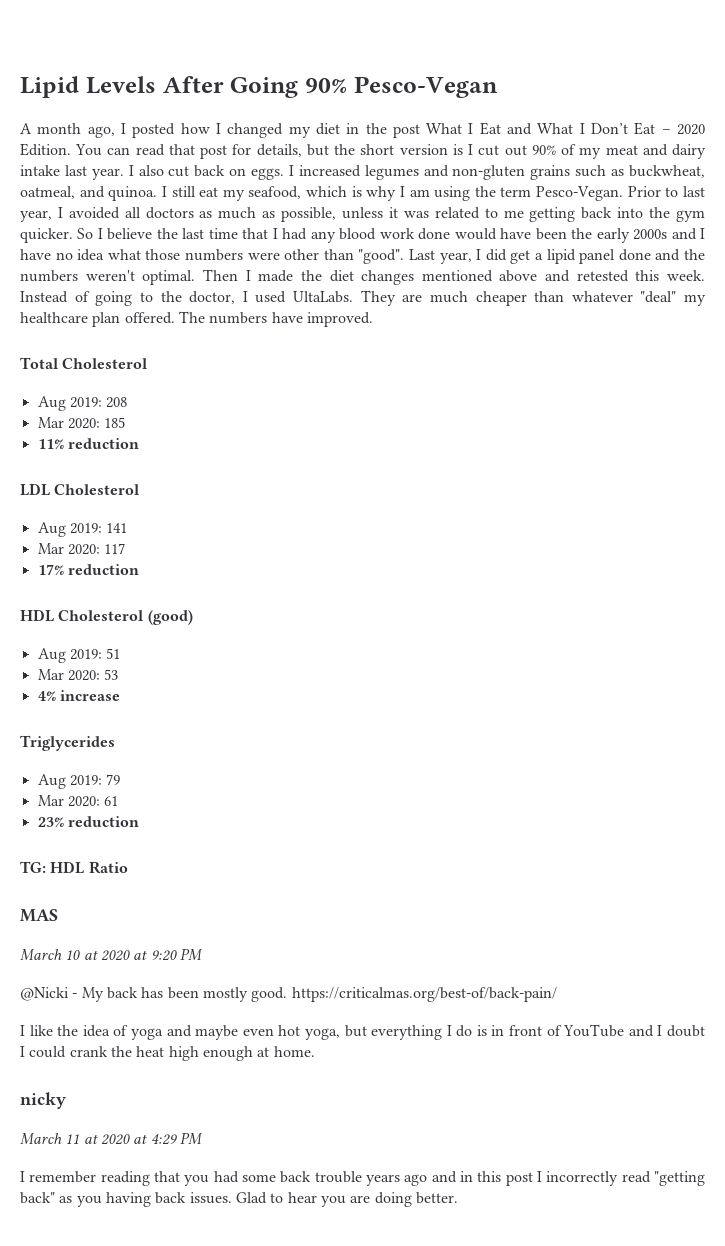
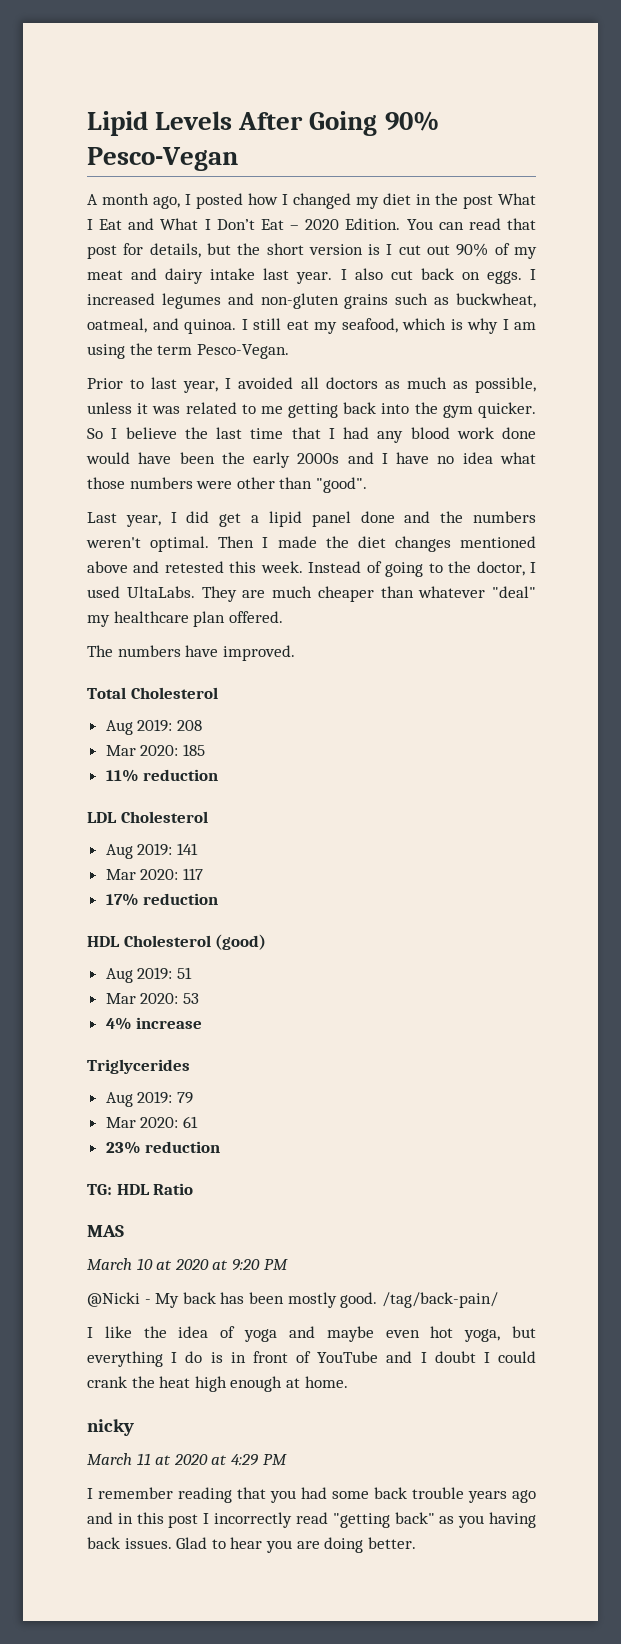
(624, 193) none -> (289, 351) //
(405, 256) none -> (367, 485) //
(175, 318) none -> (283, 617) //
[291,987,557,1002] https://criticalmas.org/best-of/back-pain/ -> [381,1292,498,1308] /tag/back-pain/

